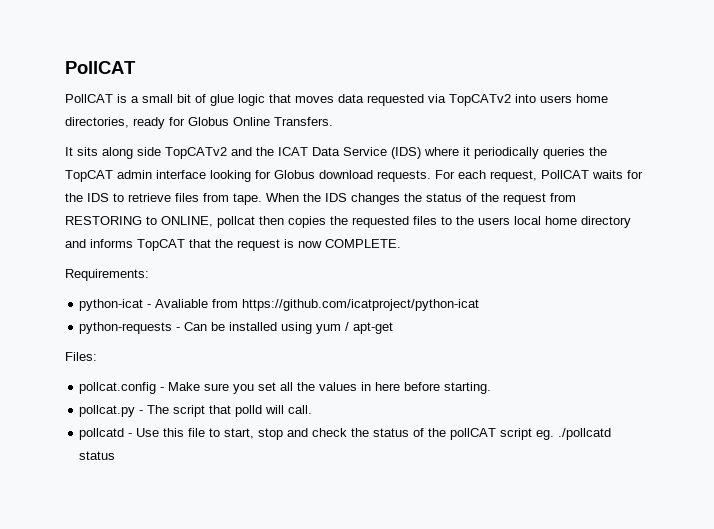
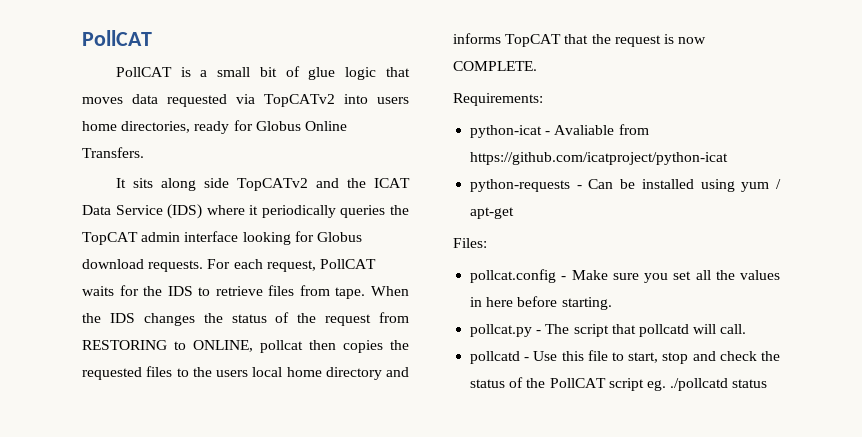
[235,405,263,417] polld -> [638,324,689,337] pollcatd
[450,428,497,440] pollCAT -> [549,378,606,388] PollCAT

